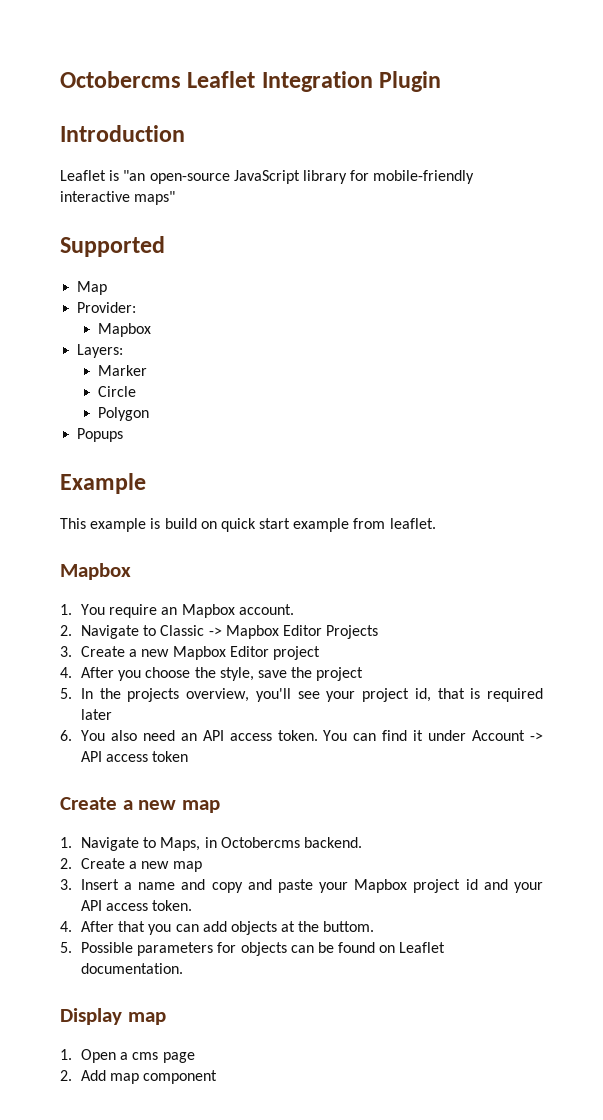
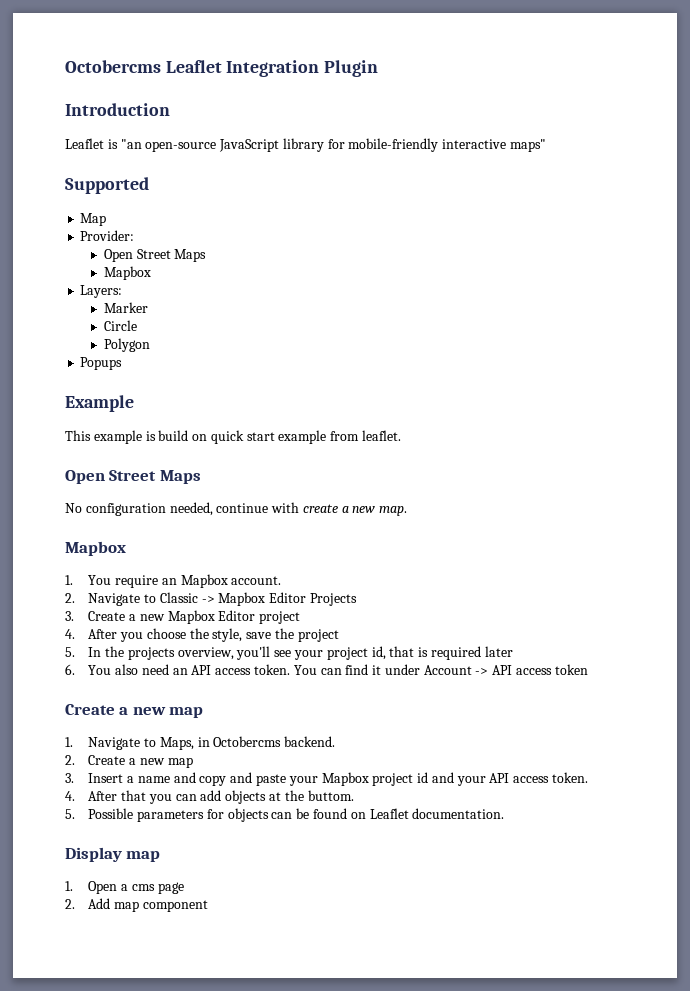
(137, 307) none -> [103,249,207,262] // Open Street Maps
(436, 523) none -> [65,470,201,484] [65,502,408,516] // Open Street Maps // No configuration needed, continue with create a new map.

